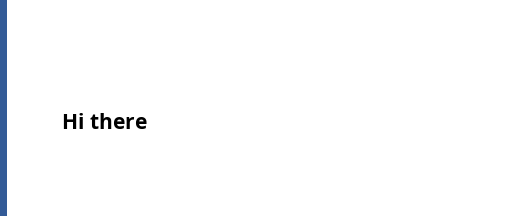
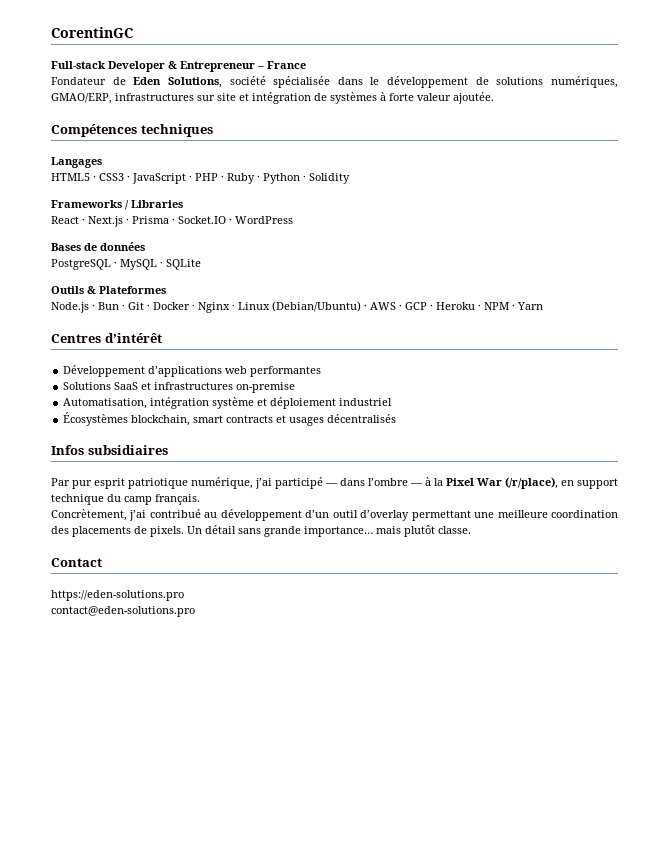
[62,113,147,129] Hi there -> [51,27,133,38] [51,61,306,72] [51,76,618,88] [51,92,494,104] [51,124,213,137] [51,157,102,168] [51,173,350,184] [51,200,183,210] [51,216,293,227] [51,242,145,251] [51,259,201,270] [51,286,166,294] [51,301,543,313] [51,333,162,343] [63,365,322,377] [63,382,296,393] [63,397,393,409] [63,412,397,426] [51,445,168,455] [51,477,618,489] [51,494,200,505] [51,509,618,521] [51,525,471,537] [51,558,102,567] [51,590,184,601] [51,606,195,617] CorentinGC // Full-stack Developer & Entrepreneur – France // Fondateur de Eden Solutions, société spécialisée dans le développement de solutions numériques, GMAO/ERP, infrastructures sur site et intégration de systèmes à forte valeur ajoutée. // Compétences techniques // Langages // HTML5 · CSS3 · JavaScript · PHP · Ruby · Python · Solidity // Frameworks / Libraries // React · Next.js · Prisma · Socket.IO · WordPress // Bases de données // PostgreSQL · MySQL · SQLite // Outils & Plateformes // Node.js · Bun · Git · Docker · Nginx · Linux (Debian/Ubuntu) · AWS · GCP · Heroku · NPM · Yarn // Centres d’intérêt // Développement d’applications web performantes // Solutions SaaS et infrastructures on-premise // Automatisation, intégration système et déploiement industriel // Écosystèmes blockchain, smart contracts et usages décentralisés // Infos subsidiaires // Par pur esprit patriotique numérique, j’ai participé — dans l’ombre — à la Pixel War (/r/place), en support technique du camp français. // Concrètement, j’ai contribué au développement d’un outil d’overlay permettant une meilleure coordination des placements de pixels. Un détail sans grande importance… mais plutôt classe. // Contact // https://eden-solutions.pro // contact@eden-solutions.pro

